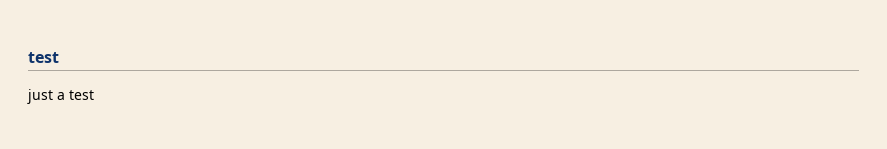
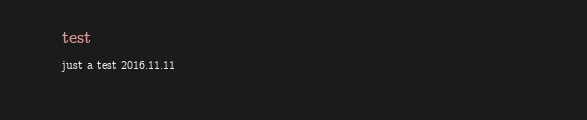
(94, 95) none -> [121,61,175,69] 2016.11.11

